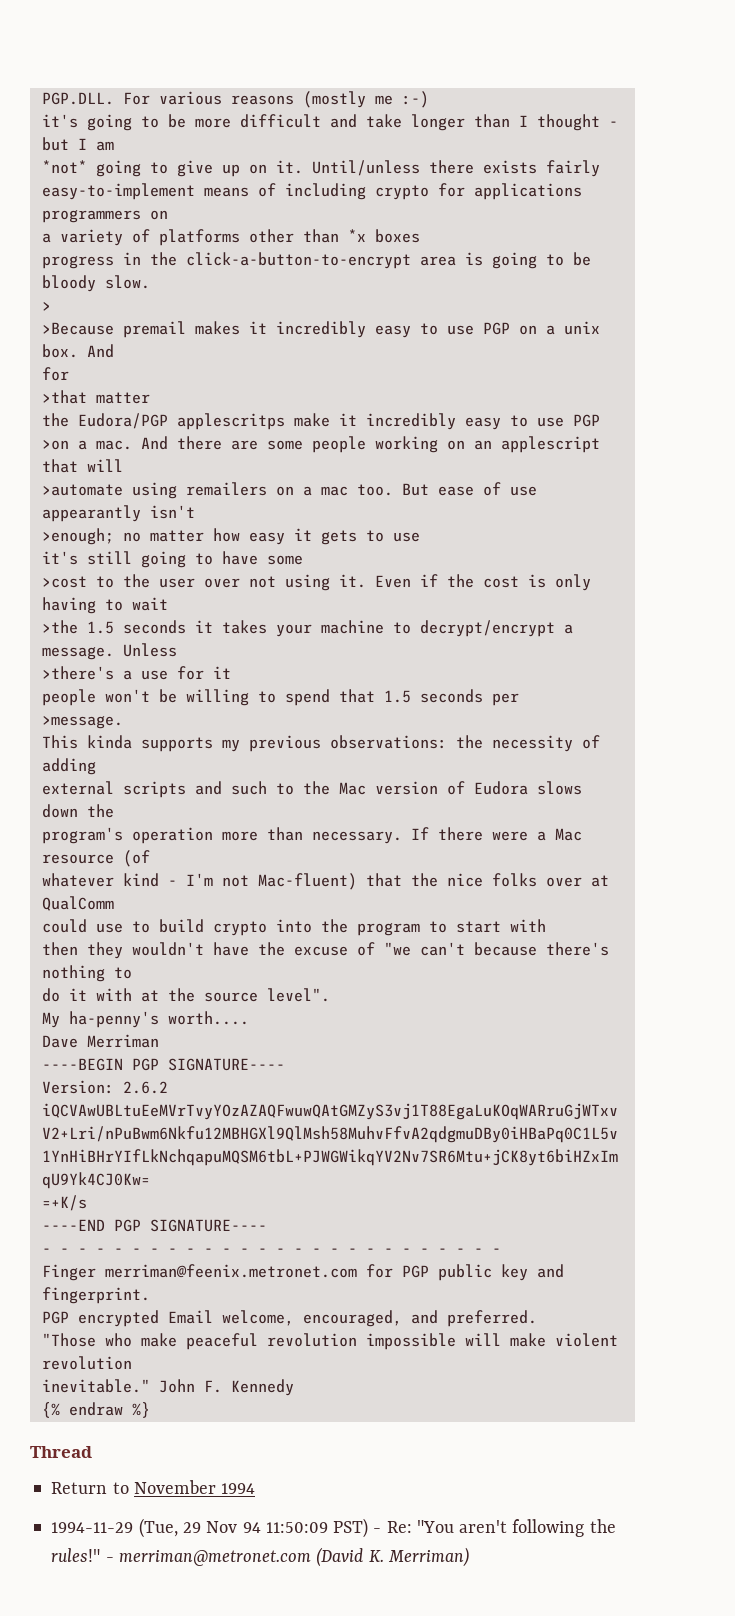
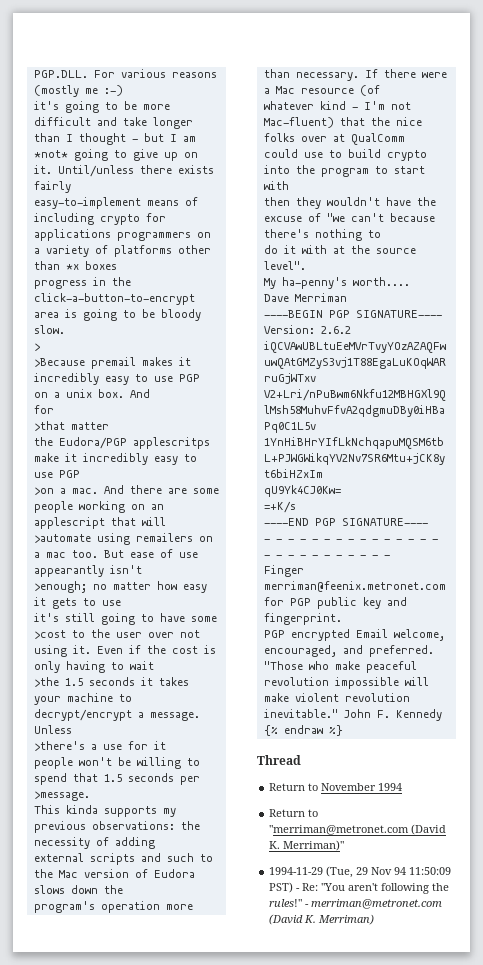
(256, 1488) none -> [269,809,319,817] [269,824,447,835] [269,840,345,851] // Return to "merriman@metronet.com (David K. Merriman)"

